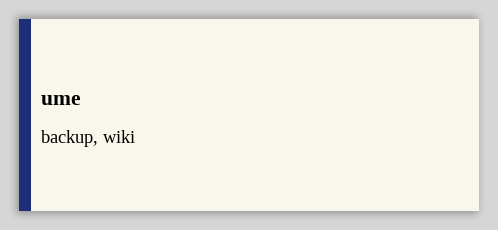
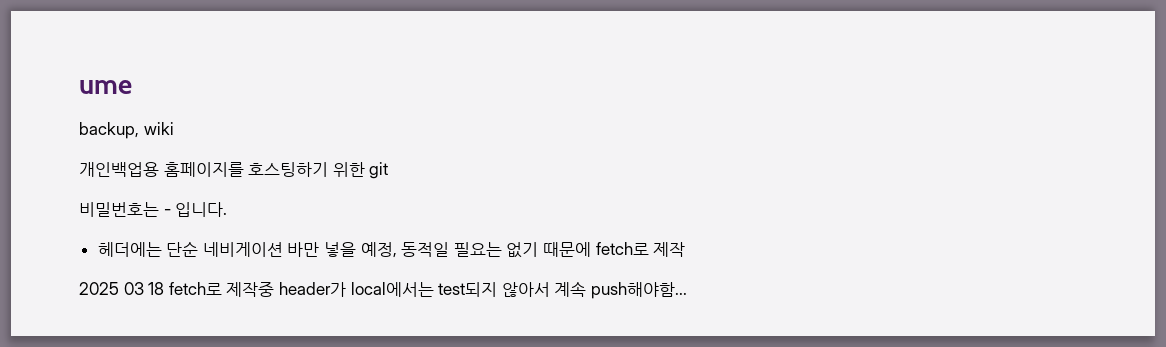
(135, 136) none -> [79,162,389,179] [79,202,228,217] [97,241,686,258] [79,281,687,299] // 개인백업용 홈페이지를 호스팅하기 위한 git // 비밀번호는 - 입니다. // 헤더에는 단순 네비게이션 바만 넣을 예정, 동적일 필요는 없기 때문에 fetch로 제작 // 2025 03 18 fetch로 제작중 header가 local에서는 test되지 않아서 계속 push해야함...

